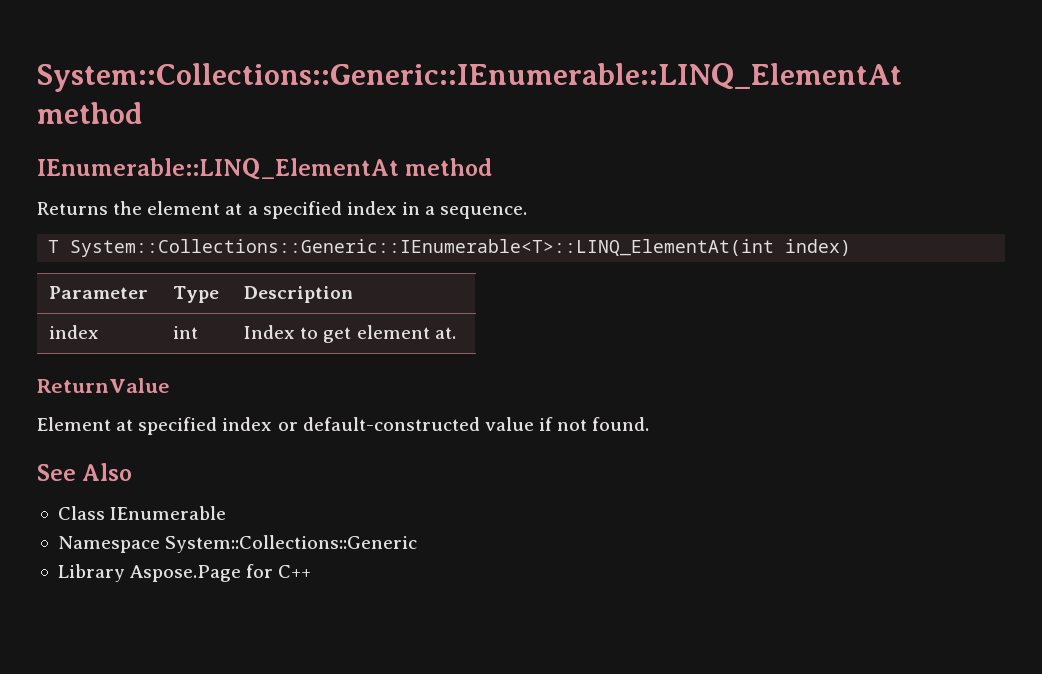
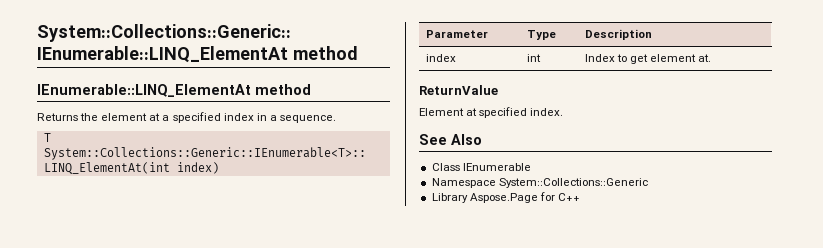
[222,417,650,431] index or default-constructed value if not found. -> [530,108,564,116] index.

